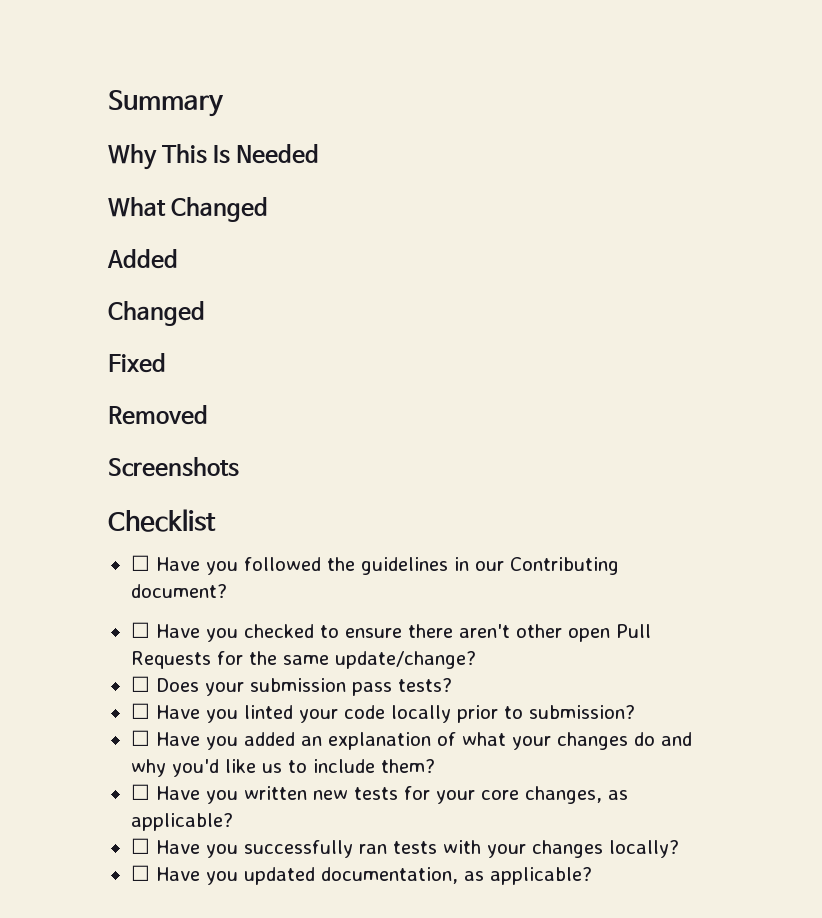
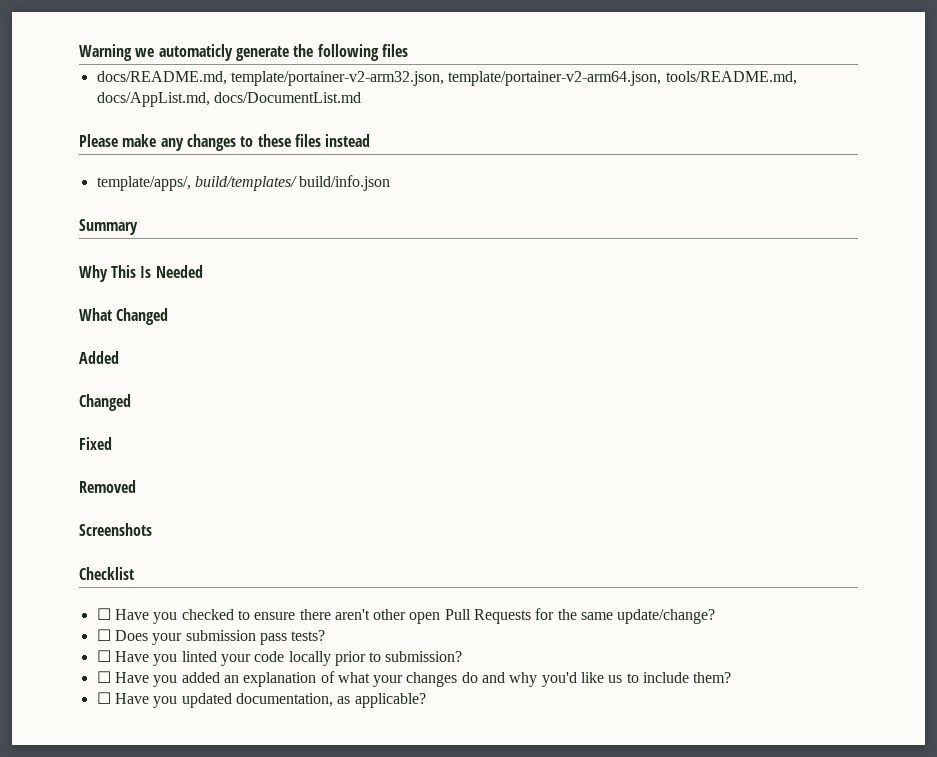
(108, 103) none -> [79,44,408,61] [96,71,797,86] [96,92,361,107] [79,134,371,151] [96,175,391,191] Warning we automaticly generate the following files // docs/README.md, template/portainer-v2-arm32.json, template/portainer-v2-arm64.json, tools/README.md, docs/AppList.md, docs/DocumentList.md // Please make any changes to these files instead // template/apps/, build/templates/ build/info.json //
[130,555,619,575] [130,584,227,598] // ☐ Have you followed the guidelines in our Contributing document? -> (134, 573) none
[130,784,628,804] [130,813,233,831] [130,838,679,858] // ☐ Have you written new tests for your core changes, as applicable? // ☐ Have you successfully ran tests with your changes locally? -> (732, 677) none

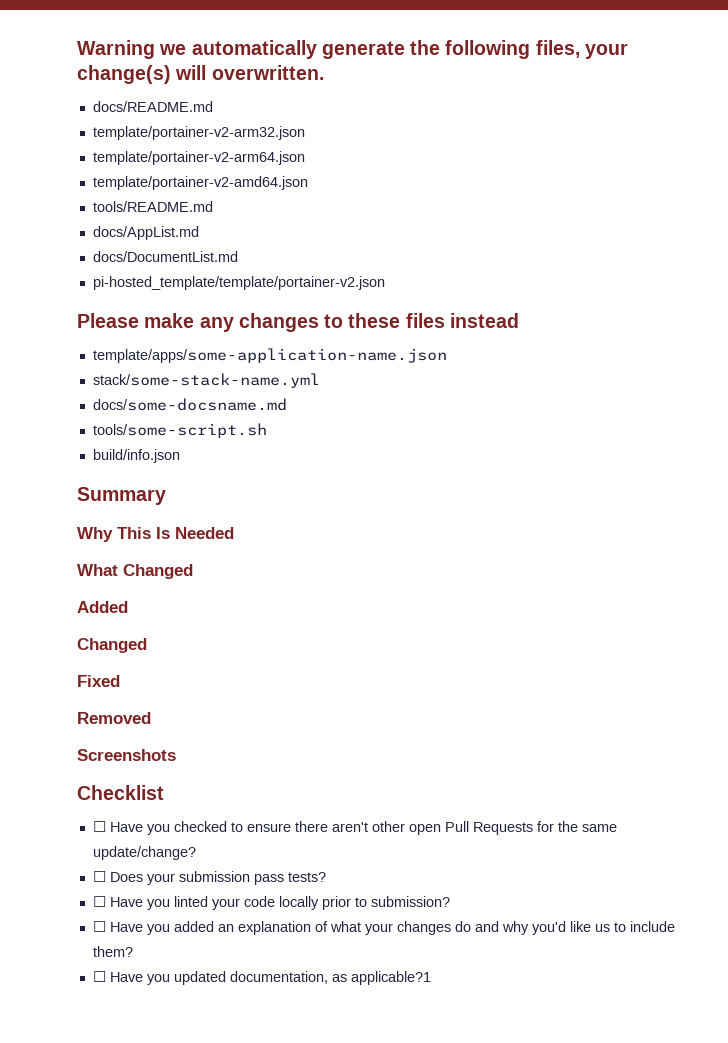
[158,44,233,61] automaticly -> [191,40,317,59] automatically
[381,44,408,57] [96,71,797,86] [96,92,210,107] files // docs/README.md, template/portainer-v2-arm32.json, template/portainer-v2-arm64.json, tools/README.md, docs/AppList.md, -> [535,40,628,59] [77,65,324,84] [92,101,213,112] [92,126,305,140] [92,151,305,165] [92,176,308,190] [92,201,213,212] [92,226,199,240] files, your change(s) will overwritten. // docs/README.md // template/portainer-v2-arm32.json // template/portainer-v2-arm64.json // template/portainer-v2-amd64.json // tools/README.md // docs/AppList.md //
(361, 97) none -> [92,276,385,290] // pi-hosted_template/template/portainer-v2.json
[96,176,297,191] template/apps/, build/templates/ -> [92,348,447,363] [92,373,320,388] [92,398,287,411] [92,423,267,438] template/apps/some-application-name.json // stack/some-stack-name.yml // docs/some-docsname.md // tools/some-script.sh //
[354,693,426,708] applicable? -> [350,971,431,985] applicable?1

